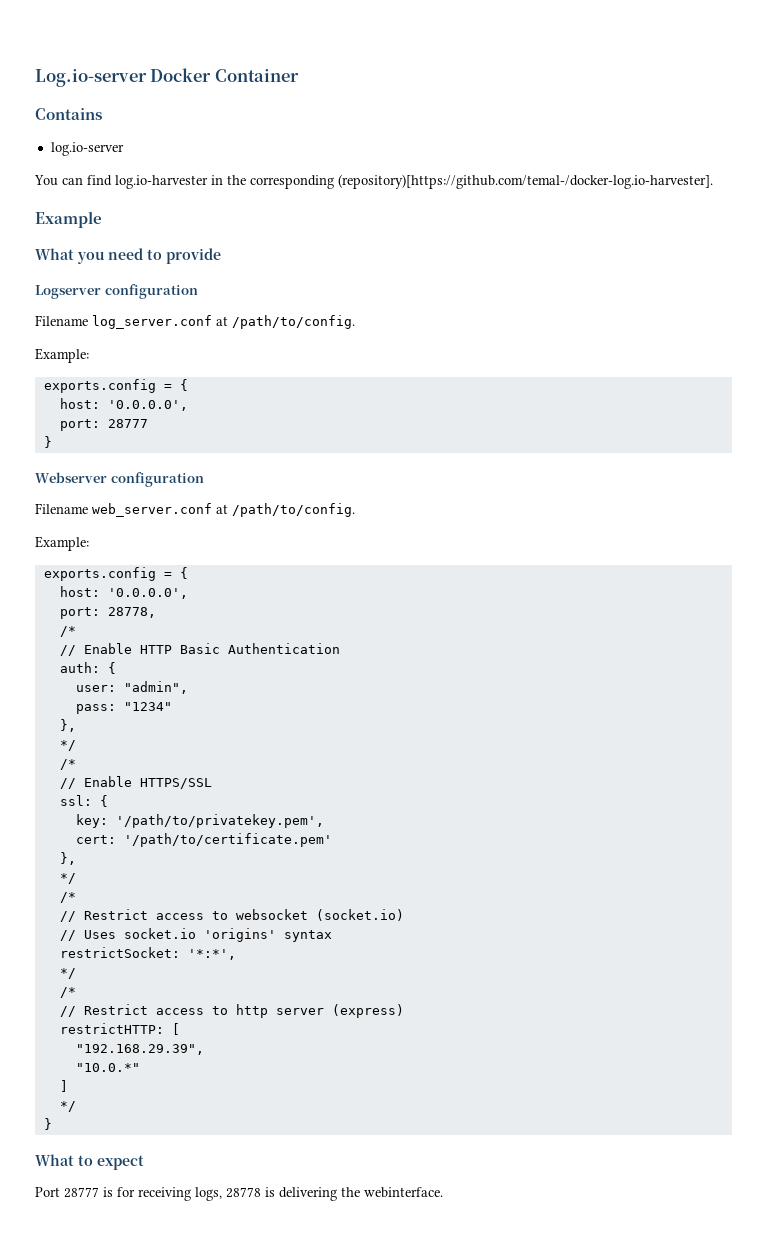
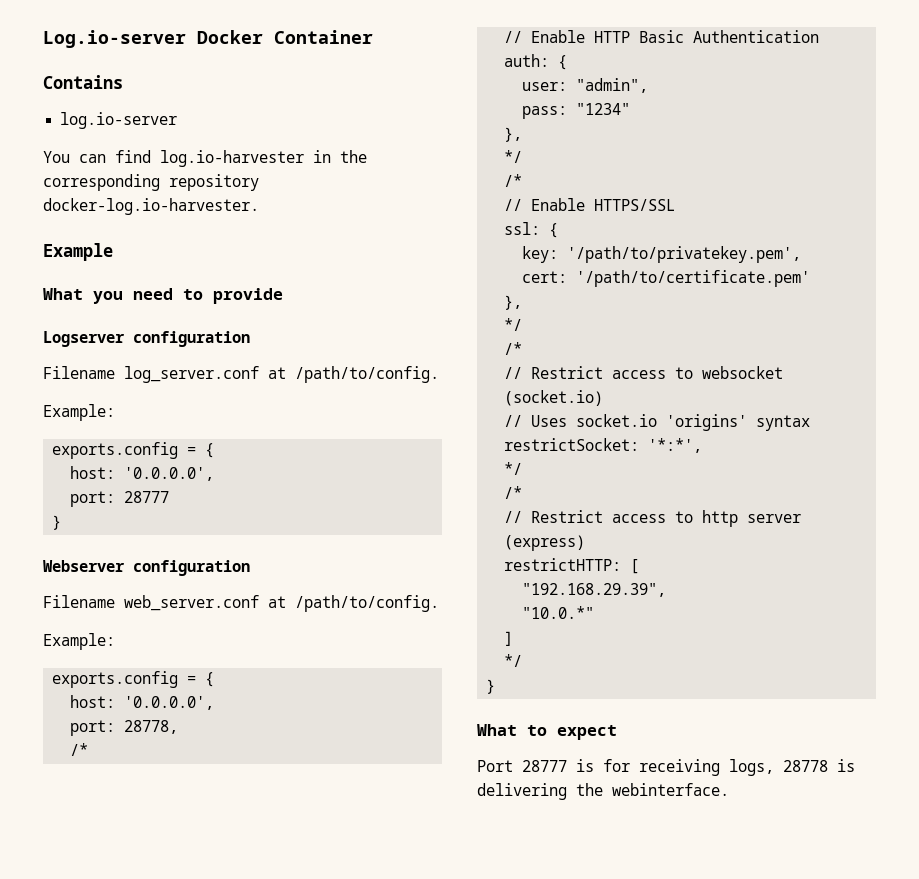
[338,174,713,189] (repository)[https://github.com/temal-/docker-log.io-harvester]. -> [169,174,259,191] [43,198,259,215] repository docker-log.io-harvester.

